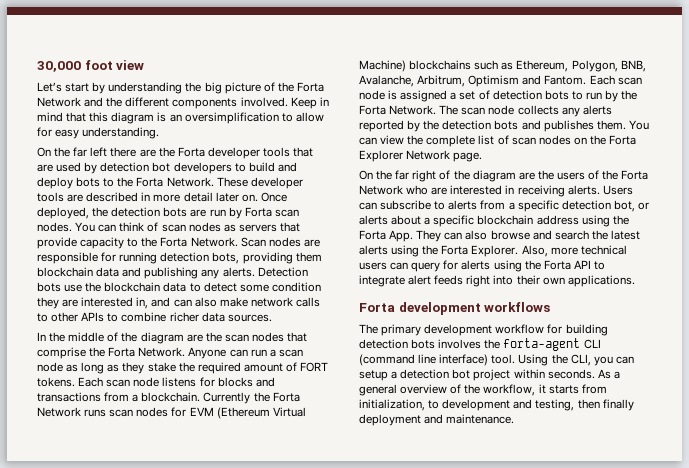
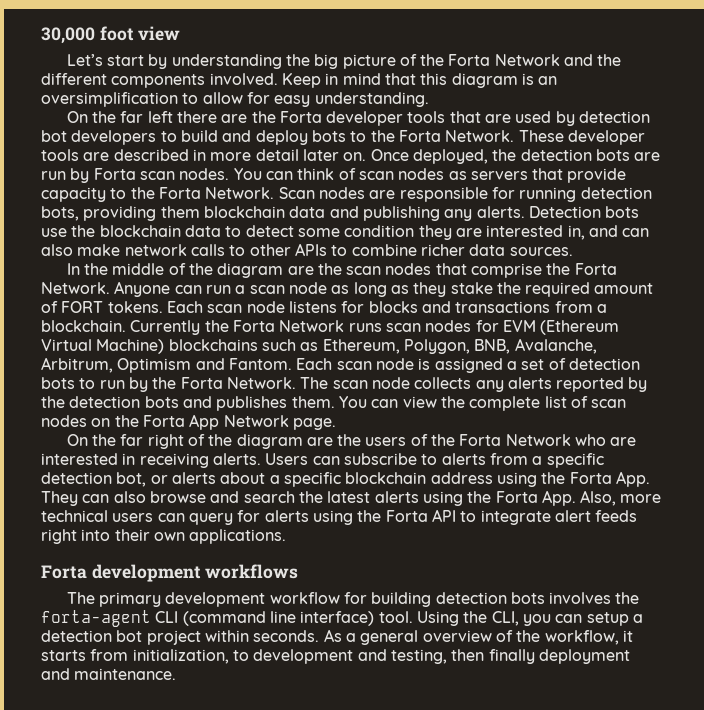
[359,150,403,162] Explorer -> [189,414,220,430] App
[471,245,519,257] Explorer. -> [541,490,576,506] App.

